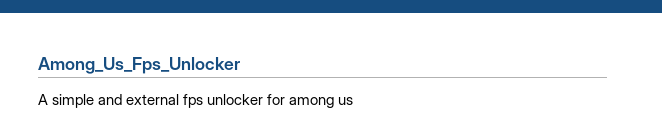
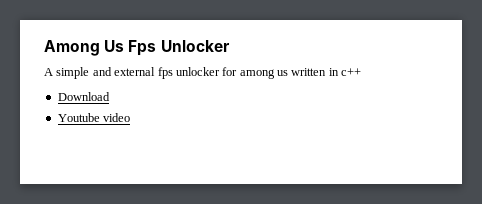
[38,57,240,74] Among_Us_Fps_Unlocker -> [44,40,230,56] Among Us Fps Unlocker
(354, 101) none -> [291,68,362,76] [57,92,110,101] [57,113,131,122] written in c++ // Download // Youtube video

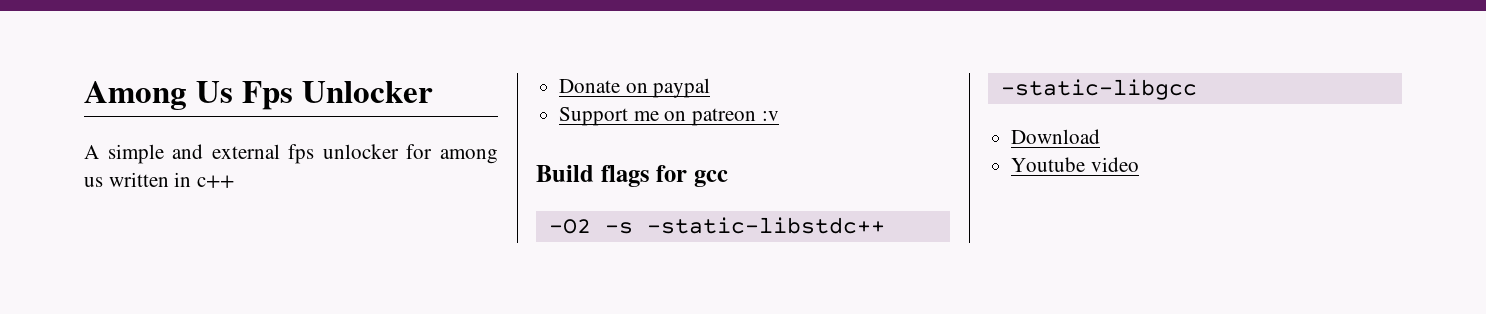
(362, 72) none -> [559,78,711,98] [559,107,779,126] [536,165,728,187] [548,217,885,234] [1000,79,1197,100] // Donate on paypal // Support me on patreon :v // Build flags for gcc // -O2 -s -static-libstdc++ -static-libgcc

